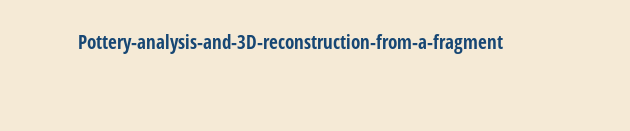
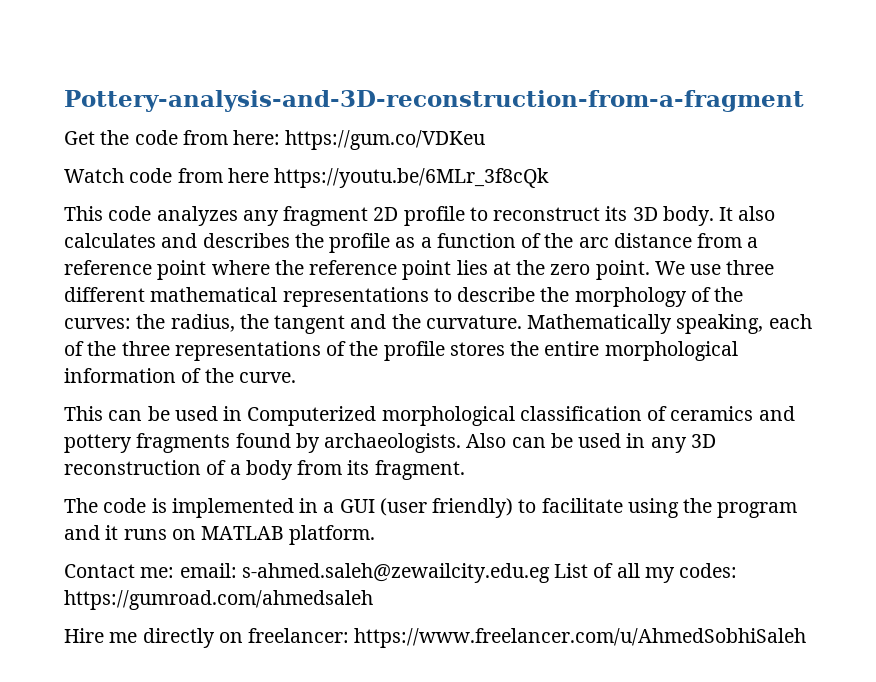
(503, 44) none -> [64,130,486,150] [64,168,550,188] [64,206,776,226] [64,233,759,253] [64,260,775,280] [64,287,744,307] [64,314,812,334] [64,341,738,361] [64,368,296,383] [64,406,795,426] [64,433,716,453] [64,460,465,480] [64,498,798,518] [64,525,376,545] [64,563,738,583] [64,590,373,610] [64,628,807,648] // Get the code from here: https://gum.co/VDKeu // Watch code from here https://youtu.be/6MLr_3f8cQk // This code analyzes any fragment 2D profile to reconstruct its 3D body. It also calculates and describes the profile as a function of the arc distance from a reference point where the reference point lies at the zero point. We use three different mathematical representations to describe the morphology of the curves: the radius, the tangent and the curvature. Mathematically speaking, each of the three representations of the profile stores the entire morphological information of the curve. // This can be used in Computerized morphological classification of ceramics and pottery fragments found by archaeologists. Also can be used in any 3D reconstruction of a body from its fragment. // The code is implemented in a GUI (user friendly) to facilitate using the program and it runs on MATLAB platform. // Contact me: email: s-ahmed.saleh@zewailcity.edu.eg List of all my codes: https://gumroad.com/ahmedsaleh // Hire me directly on freelancer: https://www.freelancer.com/u/AhmedSobhiSaleh

